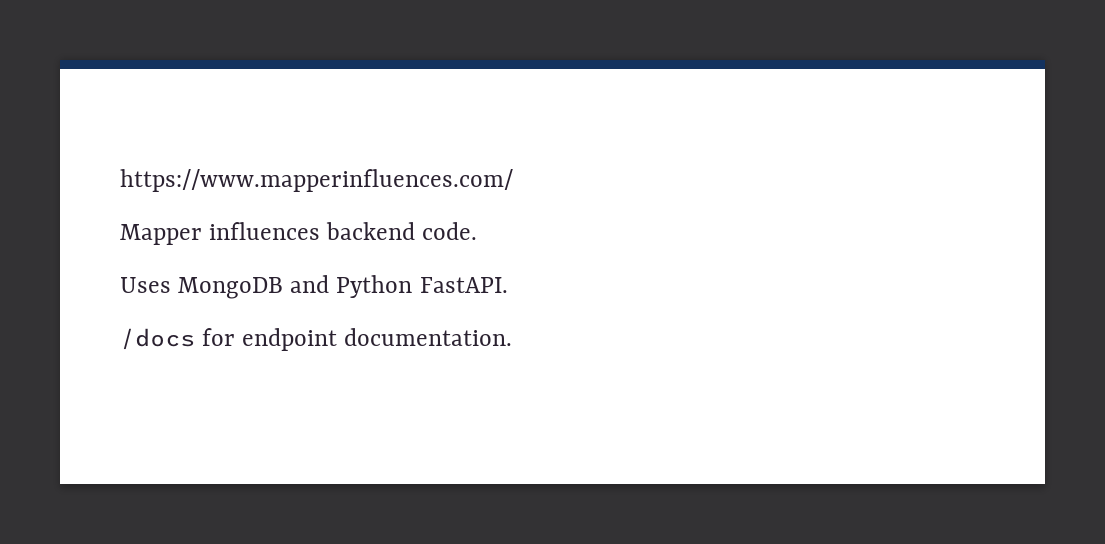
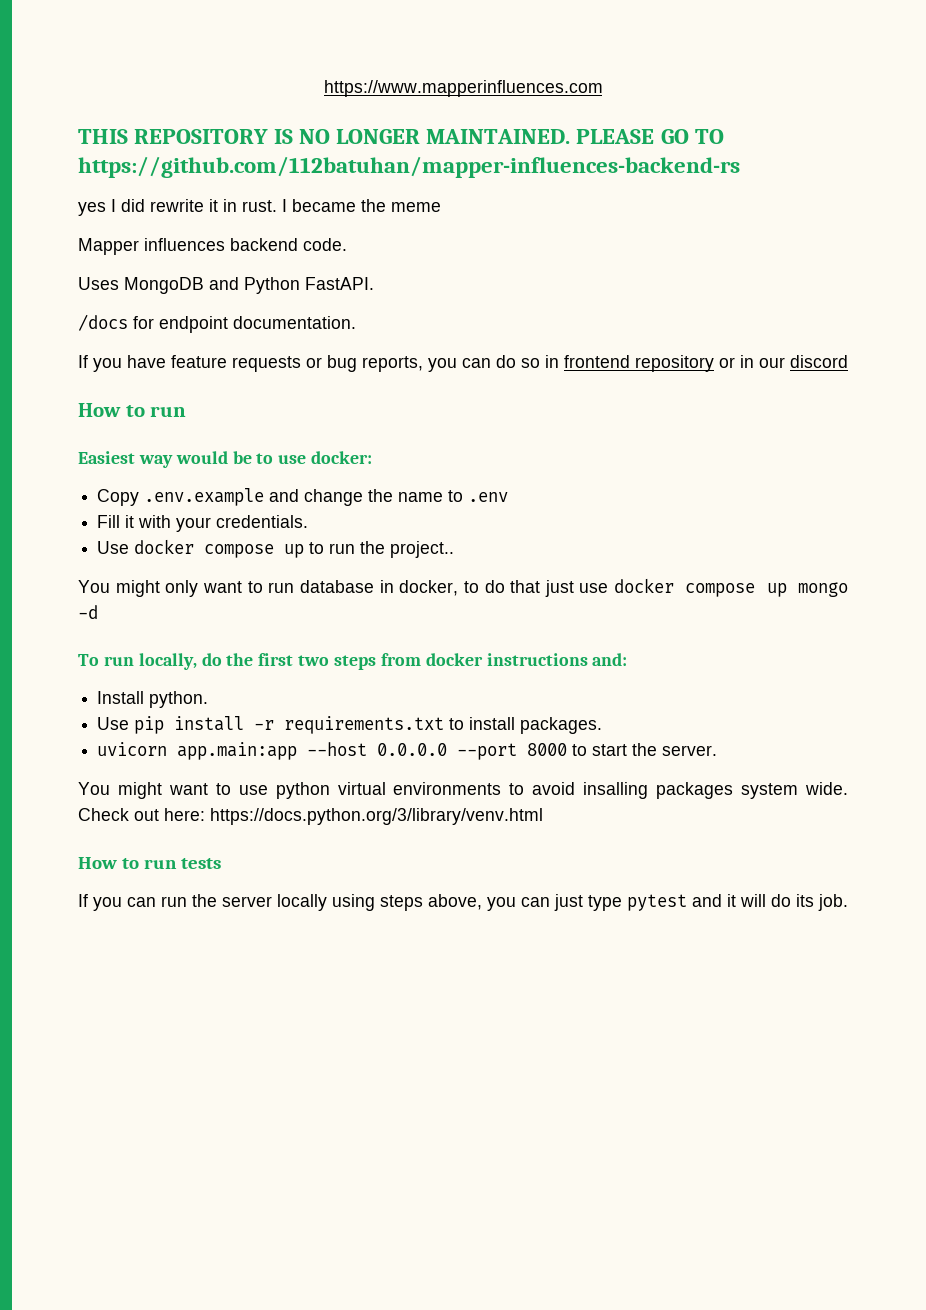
[120,169,513,192] https://www.mapperinfluences.com/ -> [323,80,603,97] [78,129,724,144] [78,156,740,178] [78,199,441,216] https://www.mapperinfluences.com // THIS REPOSITORY IS NO LONGER MAINTAINED. PLEASE GO TO https://github.com/112batuhan/mapper-influences-backend-rs // yes I did rewrite it in rust. I became the meme
(513, 337) none -> [78,355,848,372] [78,403,187,417] [78,451,373,468] [97,488,509,506] [97,515,309,532] [97,539,455,558] [78,578,848,597] [78,605,98,619] [78,653,628,670] [97,691,209,708] [97,716,603,734] [97,742,718,760] [78,782,848,799] [78,808,543,825] [78,857,222,869] [78,894,848,911] // If you have feature requests or bug reports, you can do so in frontend repository or in our discord // How to run // Easiest way would be to use docker: // Copy .env.example and change the name to .env // Fill it with your credentials. // Use docker compose up to run the project.. // You might only want to run database in docker, to do that just use docker compose up mongo -d // To run locally, do the first two steps from docker instructions and: // Install python. // Use pip install -r requirements.txt to install packages. // uvicorn app.main:app --host 0.0.0.0 --port 8000 to start the server. // You might want to use python virtual environments to avoid insalling packages system wide. Check out here: https://docs.python.org/3/library/venv.html // How to run tests // If you can run the server locally using steps above, you can just type pytest and it will do its job.

